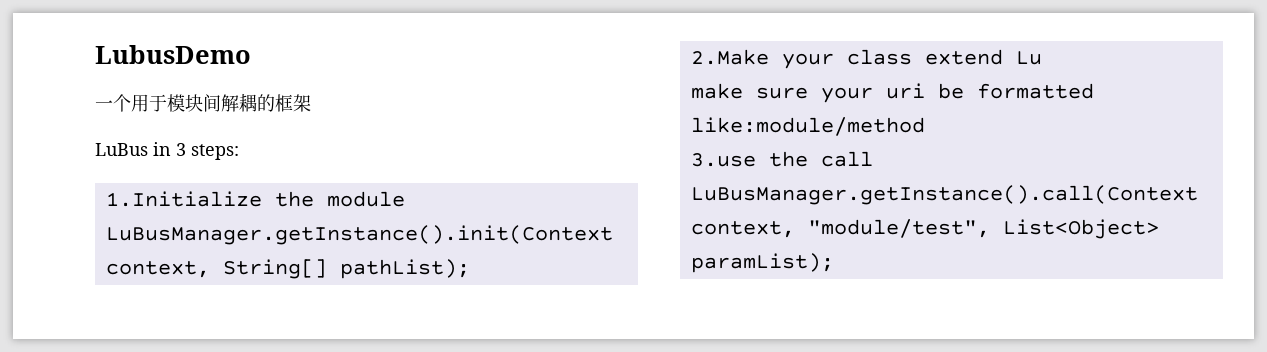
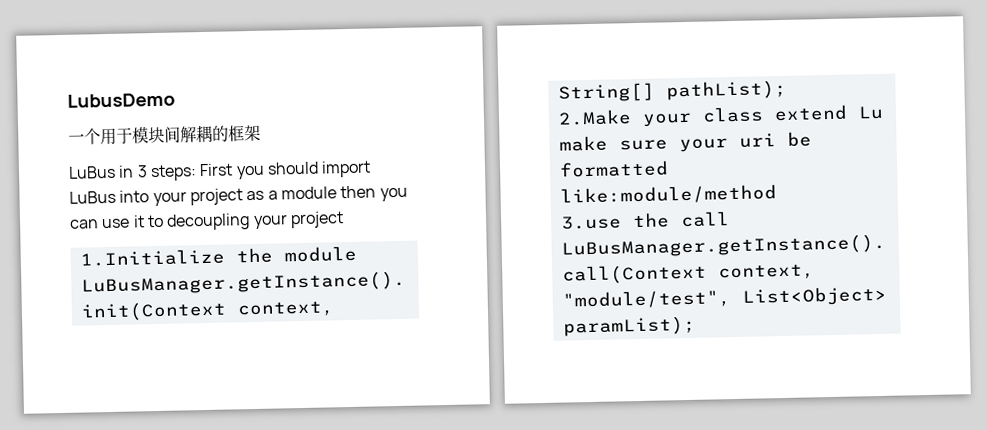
(239, 152) none -> [199,160,372,180] [69,185,408,207] [70,211,344,231] First you should import LuBus into your project as a module then you can use it to decoupling your project

